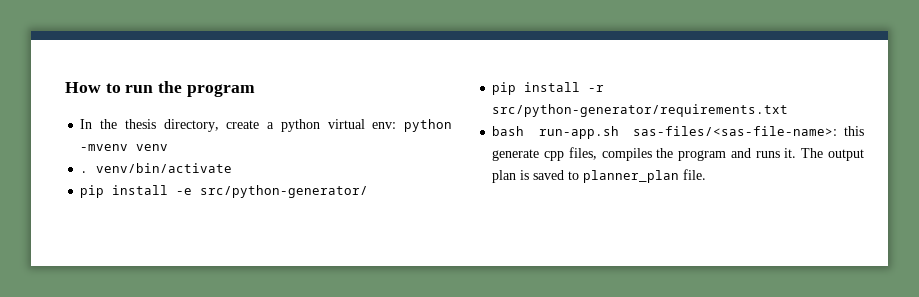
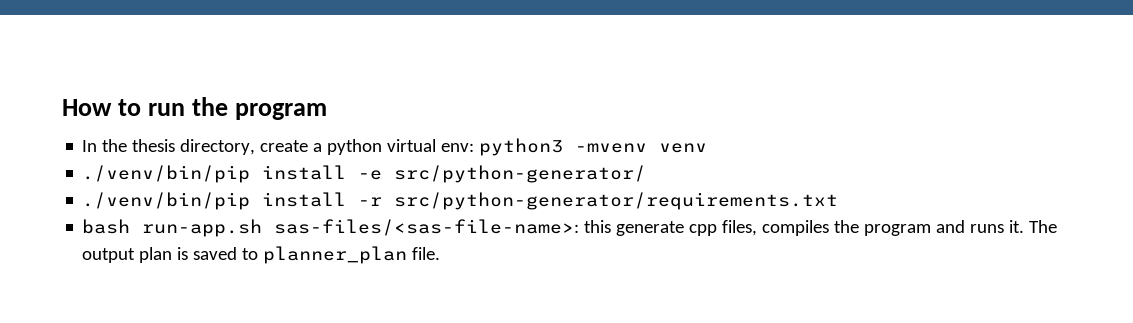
[404,119,453,132] python -> [479,138,564,156] python3
[80,163,233,173] [80,185,105,198] . venv/bin/activate // pip -> [82,165,251,183] ./venv/bin/pip
[492,82,517,95] pip -> [82,192,251,210] ./venv/bin/pip

